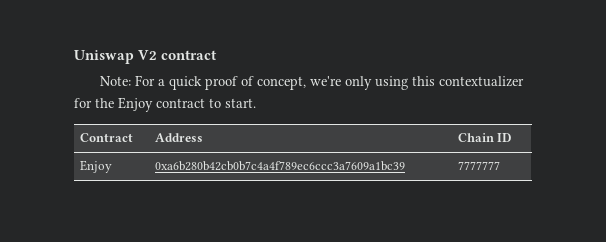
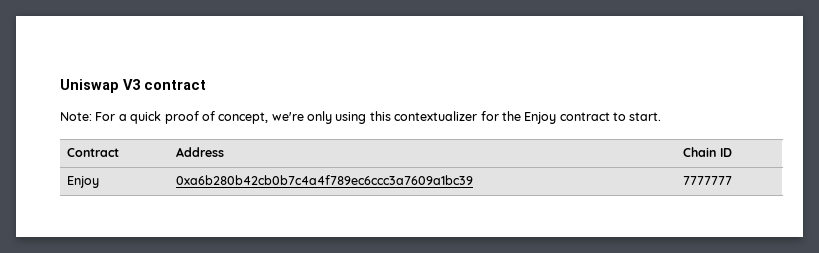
[138,50,158,60] V2 -> [123,79,140,90] V3

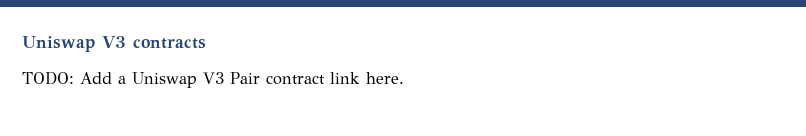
[60,79,206,93] [60,111,662,124] [67,148,120,157] [176,147,225,157] [683,147,733,157] [67,176,100,188] [176,175,474,185] [683,176,733,185] Uniswap V3 contract // Note: For a quick proof of concept, we're only using this contextualizer for the Enjoy contract to start. // Contract | Address | Chain ID // Enjoy | 0xa6b280b42cb0b7c4a4f789ec6ccc3a7609a1bc39 | 7777777 -> [22,36,206,52] [22,71,404,88] Uniswap V3 contracts // TODO: Add a Uniswap V3 Pair contract link here.

